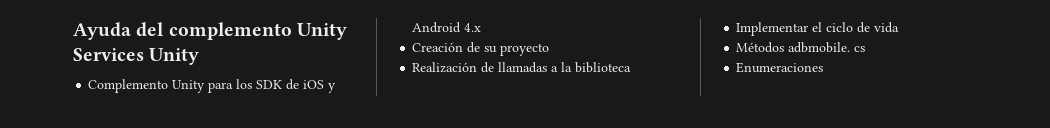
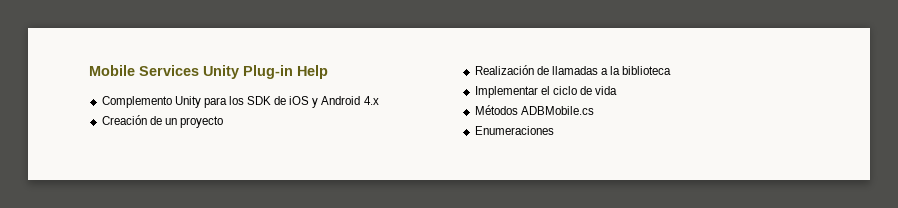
[73,22,347,40] Ayuda del complemento Unity -> [89,65,135,76] Mobile
(200, 56) none -> [243,65,328,79] Plug-in Help
[484,46,498,53] su -> [164,118,177,125] un
[788,42,866,53] adbmobile. cs -> [520,106,594,115] ADBMobile.cs

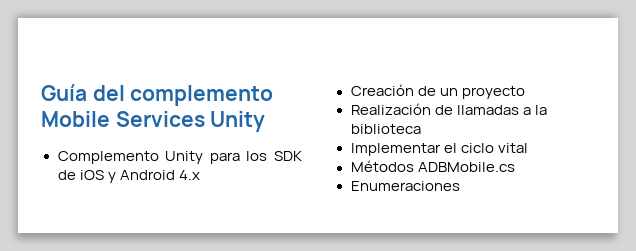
(89, 70) none -> [41,84,274,106] Guía del complemento
[243,65,328,79] Plug-in Help -> (266, 121) none
[579,86,618,95] de vida -> [497,143,528,153] vital

